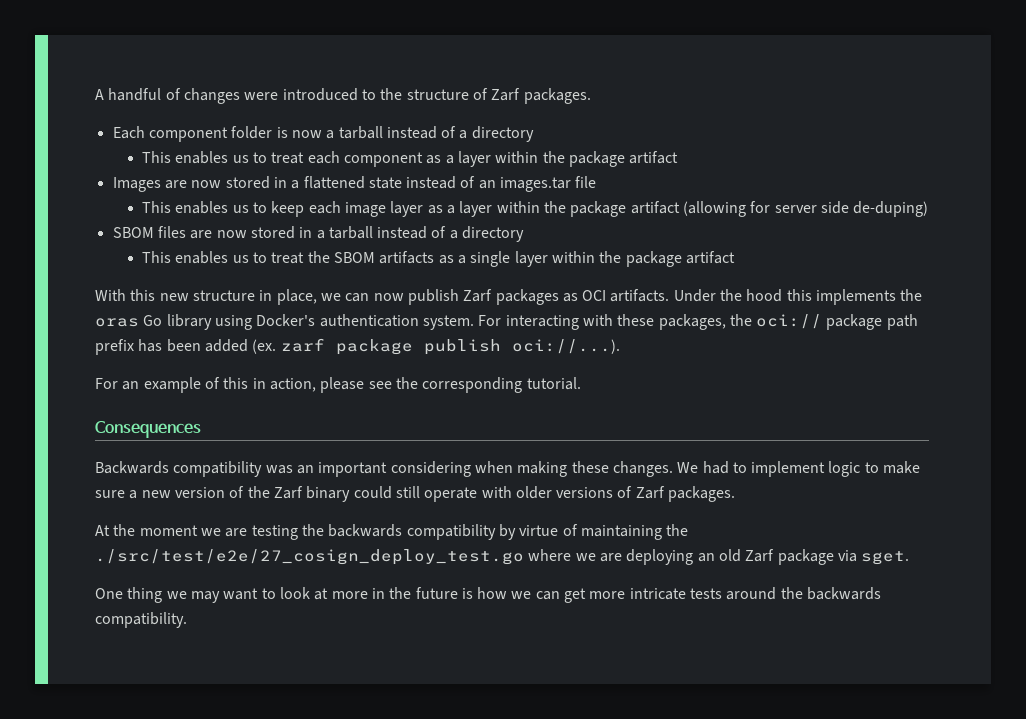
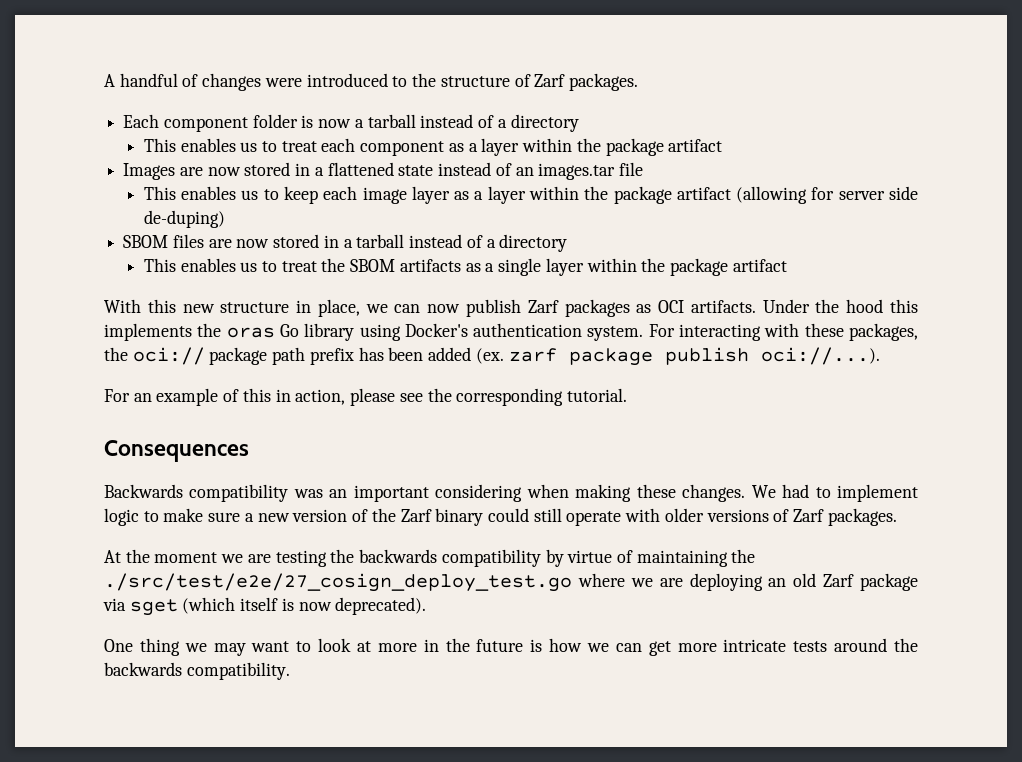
[861,551,910,565] sget. -> [129,597,427,616] sget (which itself is now deprecated).

